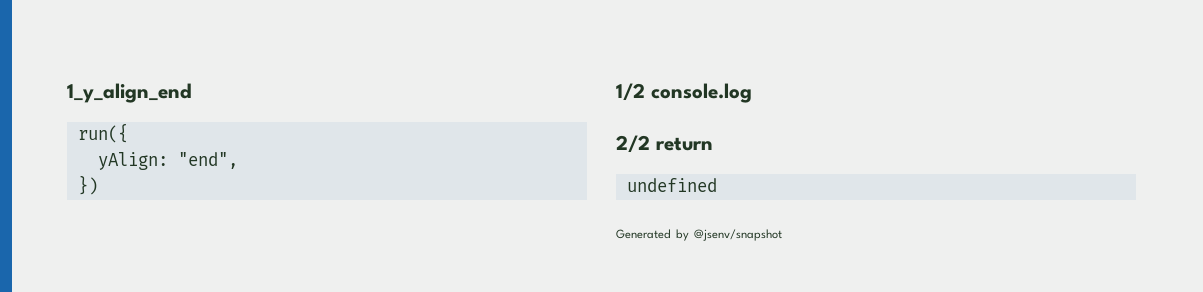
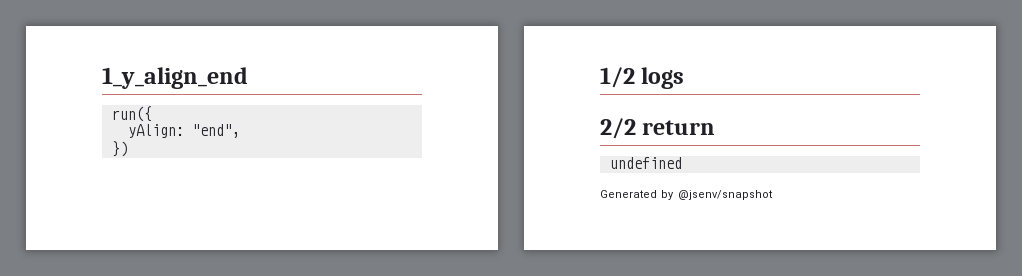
[651,83,752,103] console.log -> [641,67,685,89] logs

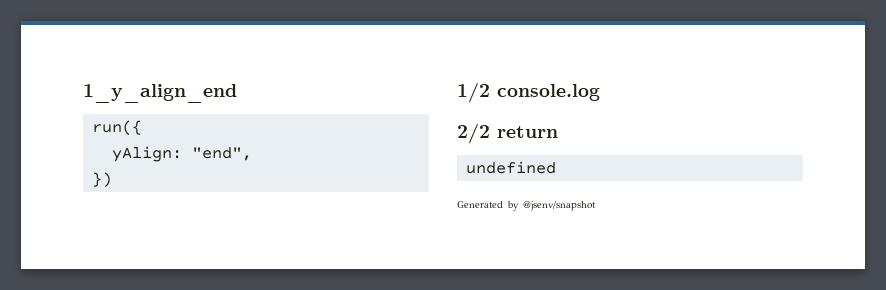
[641,67,685,89] logs -> [497,84,600,101] console.log

